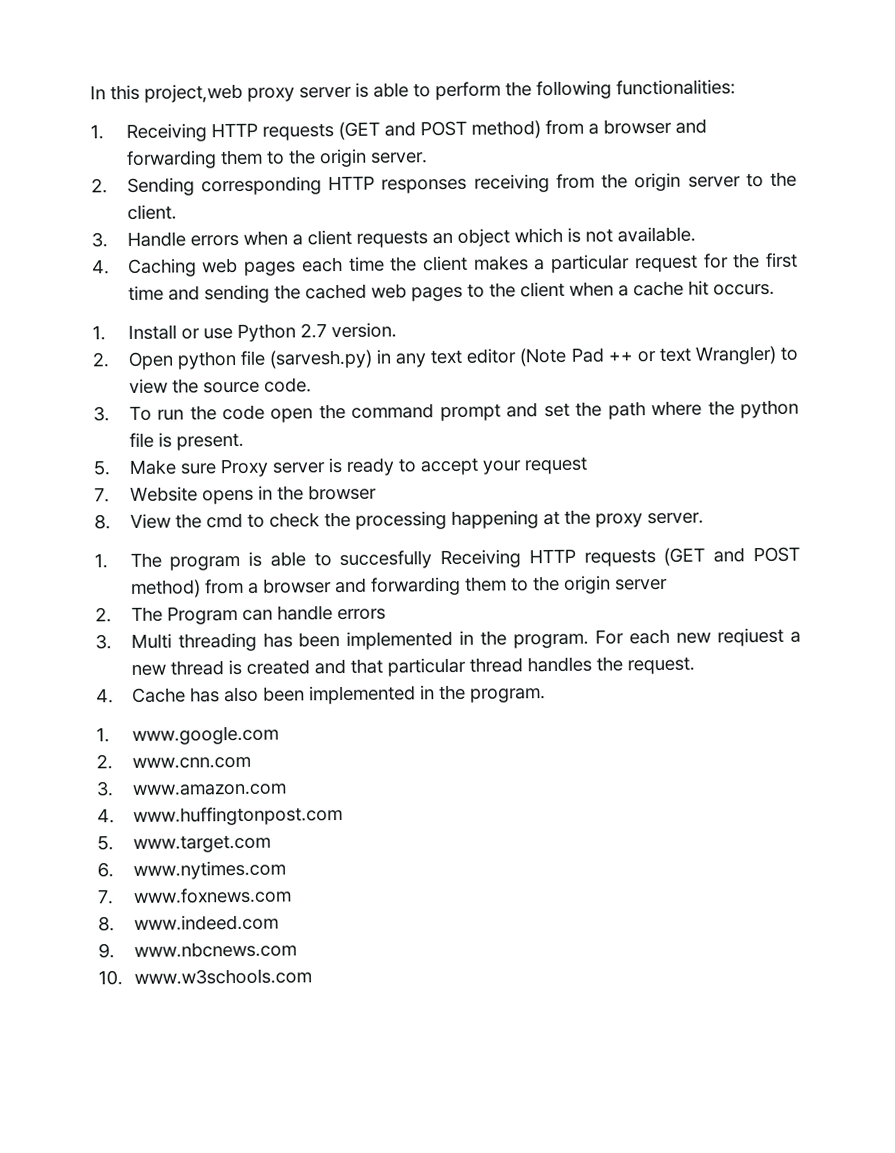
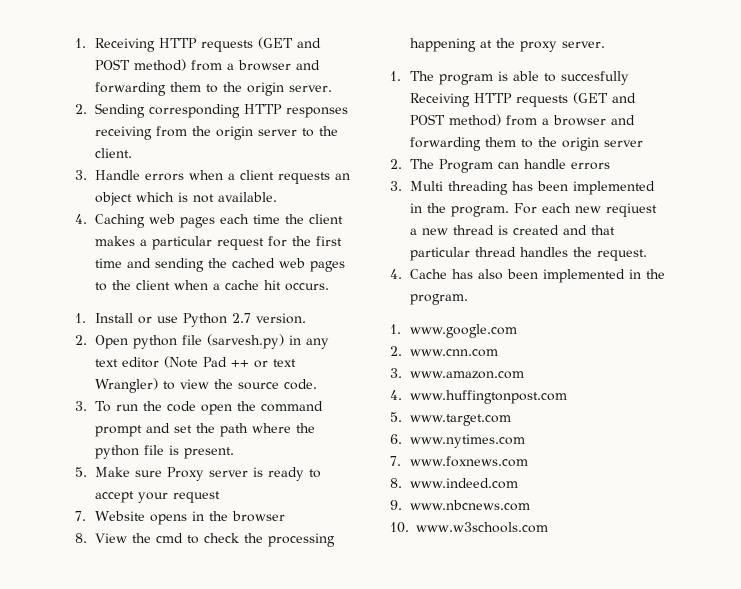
[90,79,736,103] In this project,web proxy server is able to perform the following functionalities: // -> (75, 43) none

